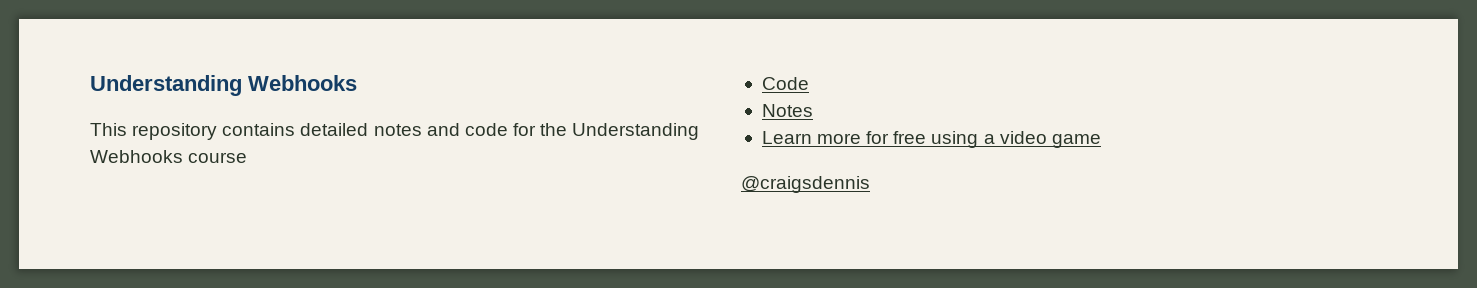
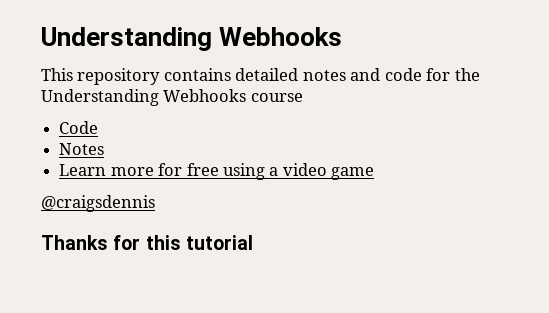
(870, 184) none -> [41,235,253,250] // Thanks for this tutorial

